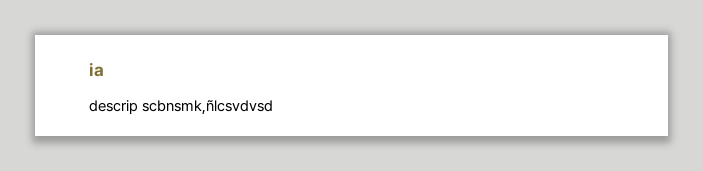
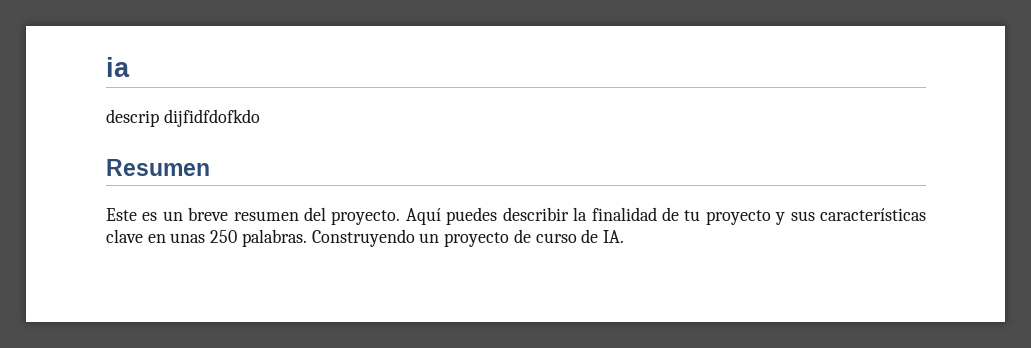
[142,100,274,115] scbnsmk,ñlcsvdvsd -> [163,109,260,127] [106,159,210,176] [106,207,926,225] [106,229,624,247] dijfidfdofkdo // Resumen // Este es un breve resumen del proyecto. Aquí puedes describir la finalidad de tu proyecto y sus características clave en unas 250 palabras. Construyendo un proyecto de curso de IA.

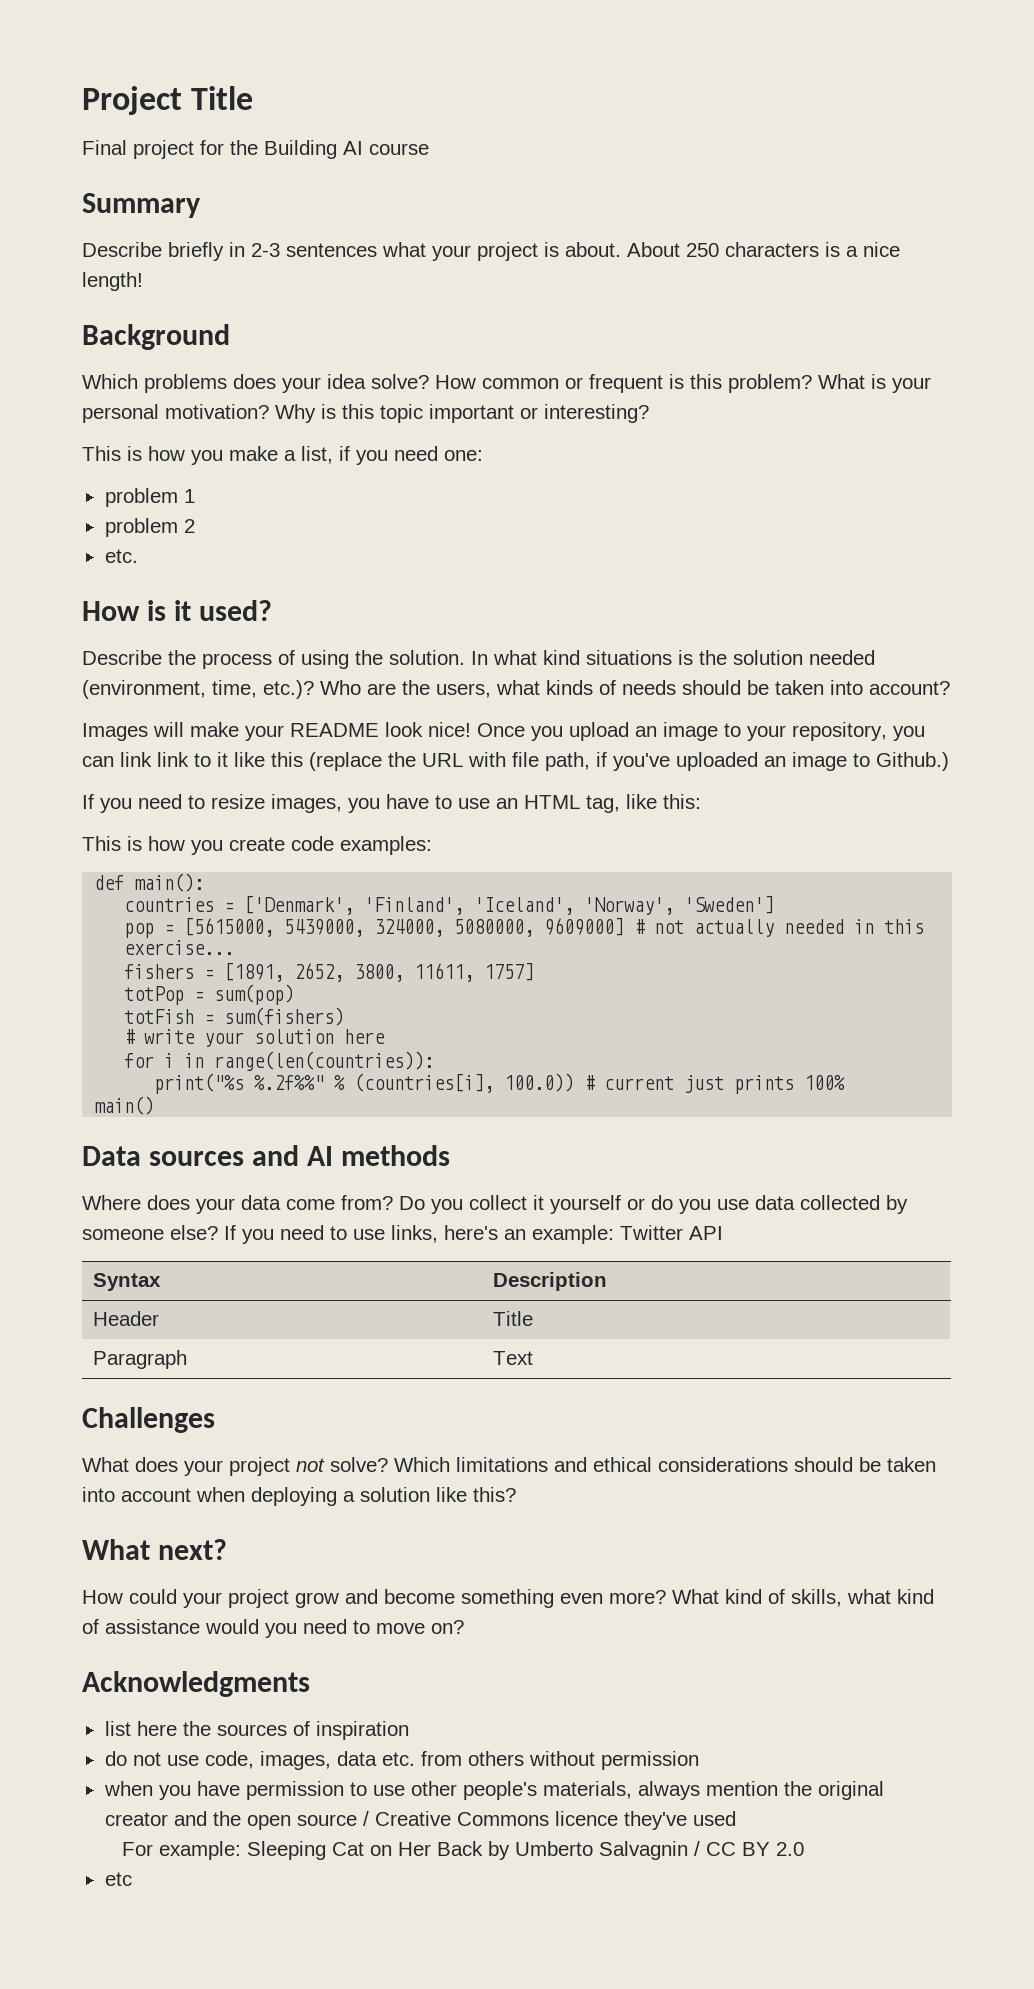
[106,57,130,77] [106,109,260,127] [106,159,210,176] [106,207,926,225] [106,229,624,247] ia // descrip dijfidfdofkdo // Resumen // Este es un breve resumen del proyecto. Aquí puedes describir la finalidad de tu proyecto y sus características clave en unas 250 palabras. Construyendo un proyecto de curso de IA. -> [82,86,254,115] [82,140,429,159] [82,193,201,218] [82,242,900,261] [82,272,143,291] [82,324,230,350] [82,374,931,393] [82,404,649,423] [82,446,483,465] [104,488,195,507] [104,518,195,537] [104,549,138,563] [82,600,272,621] [82,650,875,669] [82,680,950,699] [82,722,925,741] [82,752,949,771] [82,794,701,813] [82,836,432,855] [94,873,205,892] [124,895,775,915] [124,917,925,938] [124,940,235,955] [124,962,535,982] [124,984,295,1005] [124,1007,345,1026] [124,1029,386,1047] [124,1051,435,1071] [154,1073,846,1094] [94,1096,155,1115] [82,1145,450,1166] [82,1195,908,1214] [82,1225,723,1244] [93,1273,162,1291] [493,1272,608,1291] [93,1311,160,1326] [493,1311,534,1326] [93,1350,188,1369] [493,1351,534,1365] [82,1407,215,1433] [82,1457,936,1476] [82,1487,516,1506] [82,1539,227,1560] [82,1589,934,1608] [82,1619,464,1638] [82,1671,310,1697] [104,1721,409,1740] [104,1751,699,1770] [103,1781,884,1800] [104,1811,736,1830] [121,1841,804,1860] [104,1872,132,1886] Project Title // Final project for the Building AI course // Summary // Describe briefly in 2-3 sentences what your project is about. About 250 characters is a nice length! // Background // Which problems does your idea solve? How common or frequent is this problem? What is your personal motivation? Why is this topic important or interesting? // This is how you make a list, if you need one: // problem 1 // problem 2 // etc. // How is it used? // Describe the process of using the solution. In what kind situations is the solution needed (environment, time, etc.)? Who are the users, what kinds of needs should be taken into account? // Images will make your README look nice! Once you upload an image to your repository, you can link link to it like this (replace the URL with file path, if you've uploaded an image to Github.) // If you need to resize images, you have to use an HTML tag, like this: // This is how you create code examples: // def main(): // countries = ['Denmark', 'Finland', 'Iceland', 'Norway', 'Sweden'] // pop = [5615000, 5439000, 324000, 5080000, 9609000] # not actually needed in this exercise... // fishers = [1891, 2652, 3800, 11611, 1757] // totPop = sum(pop) // totFish = sum(fishers) // # write your solution here // for i in range(len(countries)): // print("%s %.2f%%" % (countries[i], 100.0)) # current just prints 100% // main() // Data sources and AI methods // Where does your data come from? Do you collect it yourself or do you use data collected by someone else? If you need to use links, here's an example: Twitter API // Syntax | Description // Header | Title // Paragraph | Text // Challenges // What does your project not solve? Which limitations and ethical considerations should be taken into account when deploying a solution like this? // What next? // How could your project grow and become something even more? What kind of skills, what kind of assistance would you need to move on? // Acknowledgments // list here the sources of inspiration // do not use code, images, data etc. from others without permission // when you have permission to use other people's materials, always mention the original creator and the open source / Creative Commons licence they've used // For example: Sleeping Cat on Her Back by Umberto Salvagnin / CC BY 2.0 // etc

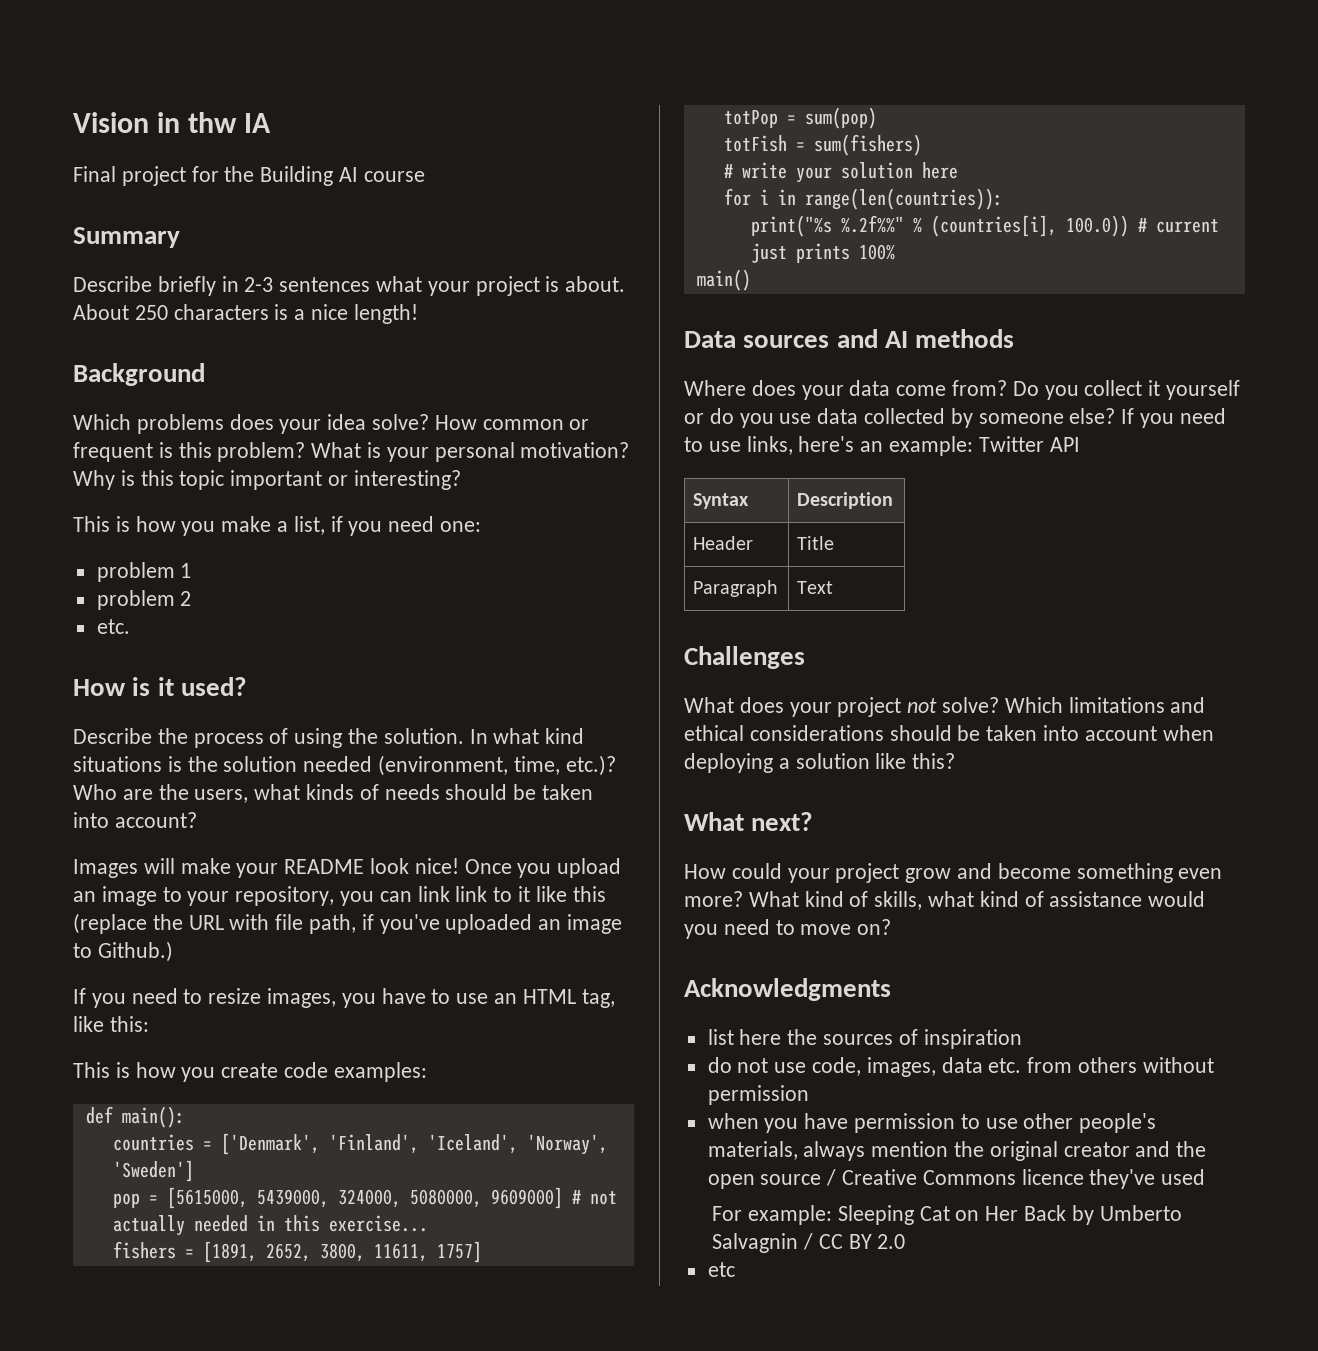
[82,86,254,115] Project Title -> [73,112,272,133] Vision in thw IA

